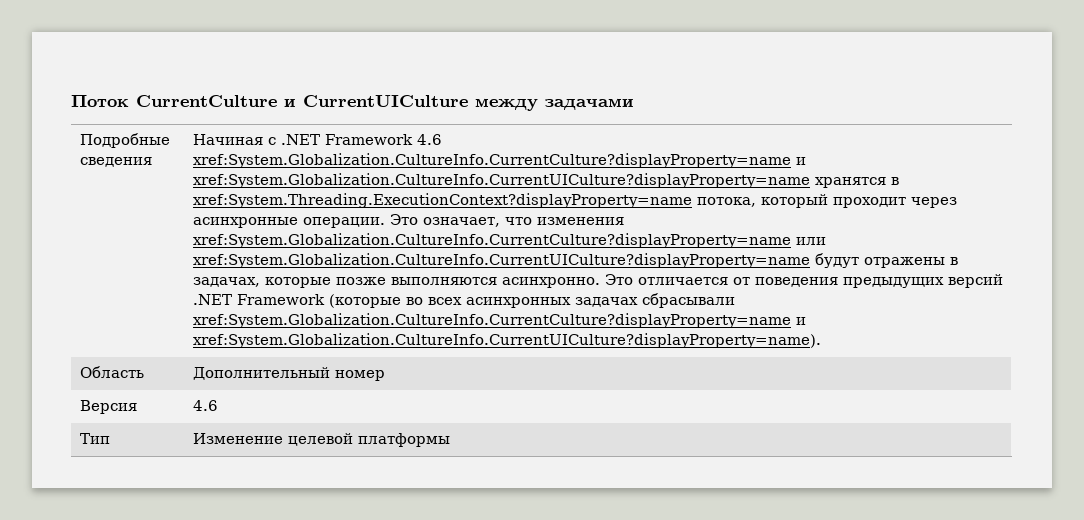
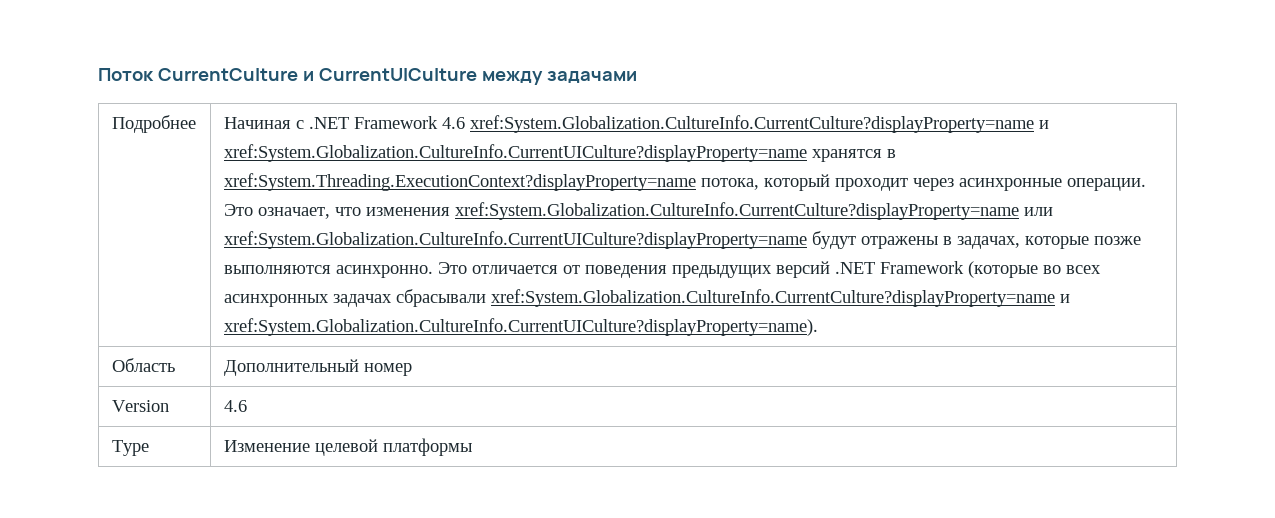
[79,133,170,148] [79,157,152,167] Подробные сведения -> [111,115,196,133] Подробнее
[79,400,137,414] Версия -> [111,400,169,412] Version
[79,433,110,444] Тип -> [111,440,149,456] Type

